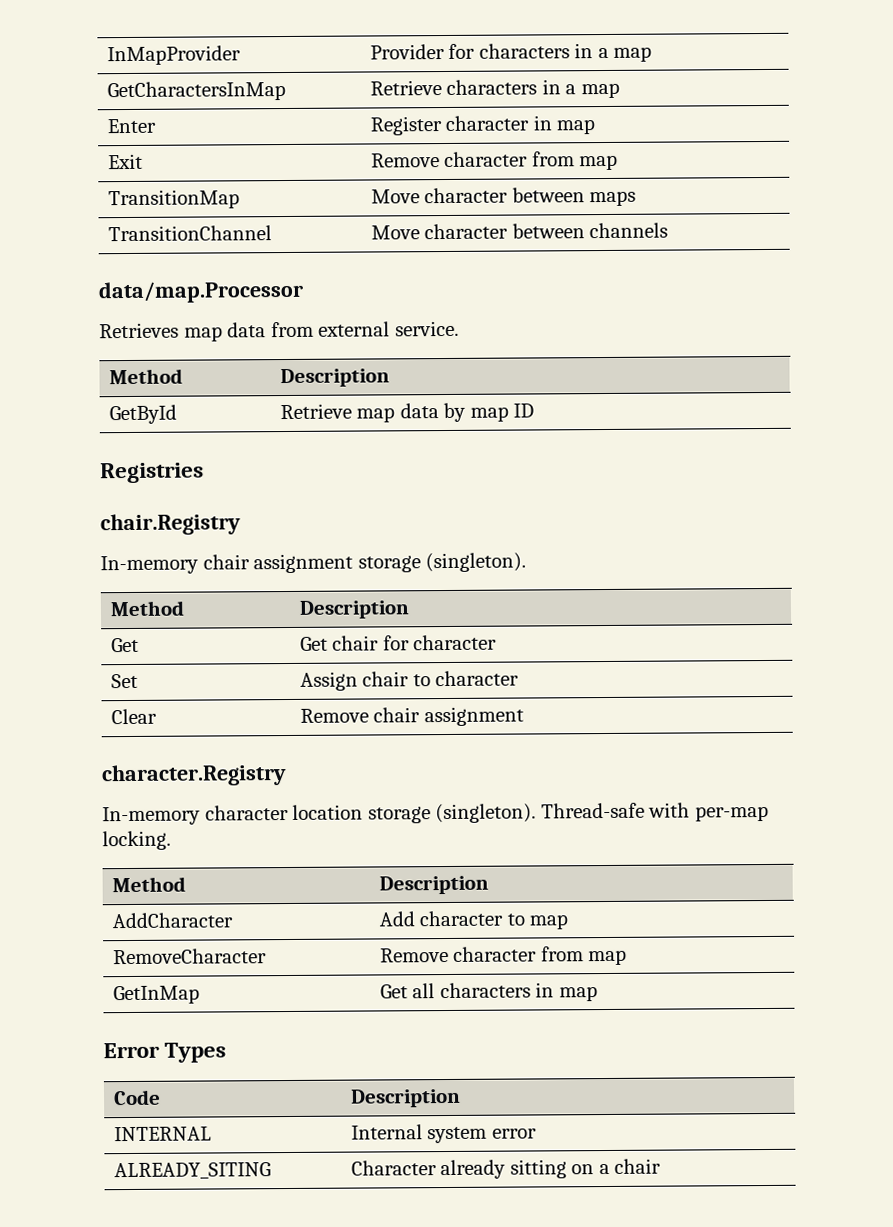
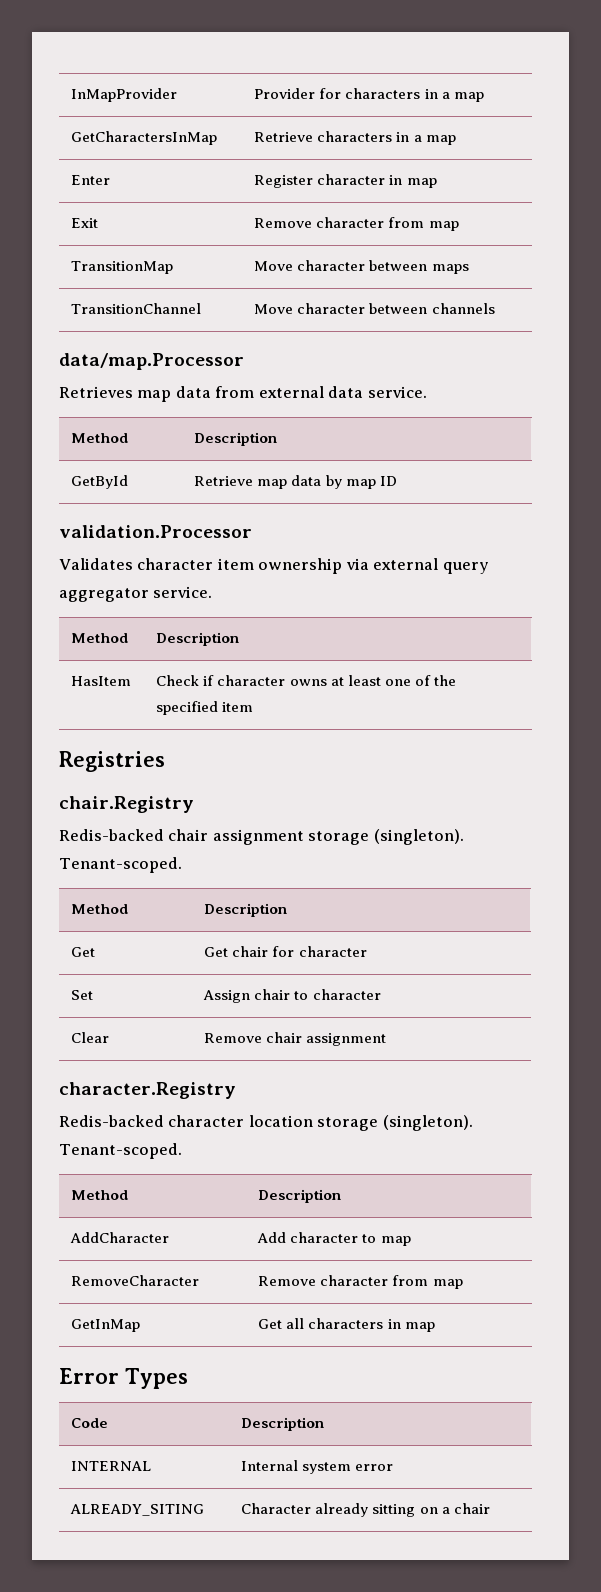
(391, 329) none -> [328,386,364,398] data
(535, 410) none -> [59,525,252,538] [59,558,489,574] [59,586,213,602] [71,633,129,643] [156,632,240,646] [71,676,132,686] [156,675,456,686] [156,701,254,715] // validation.Processor // Validates character item ownership via external query aggregator service. // Method | Description // HasItem | Check if character owns at least one of the specified item
[100,555,199,575] In-memory -> [59,829,164,841] Redis-backed
(527, 562) none -> [59,857,182,873] Tenant-scoped.
[102,806,201,826] In-memory -> [59,1115,164,1127] Redis-backed
[540,802,769,822] [102,830,171,851] Thread-safe with per-map locking. -> [59,1143,182,1159] Tenant-scoped.

